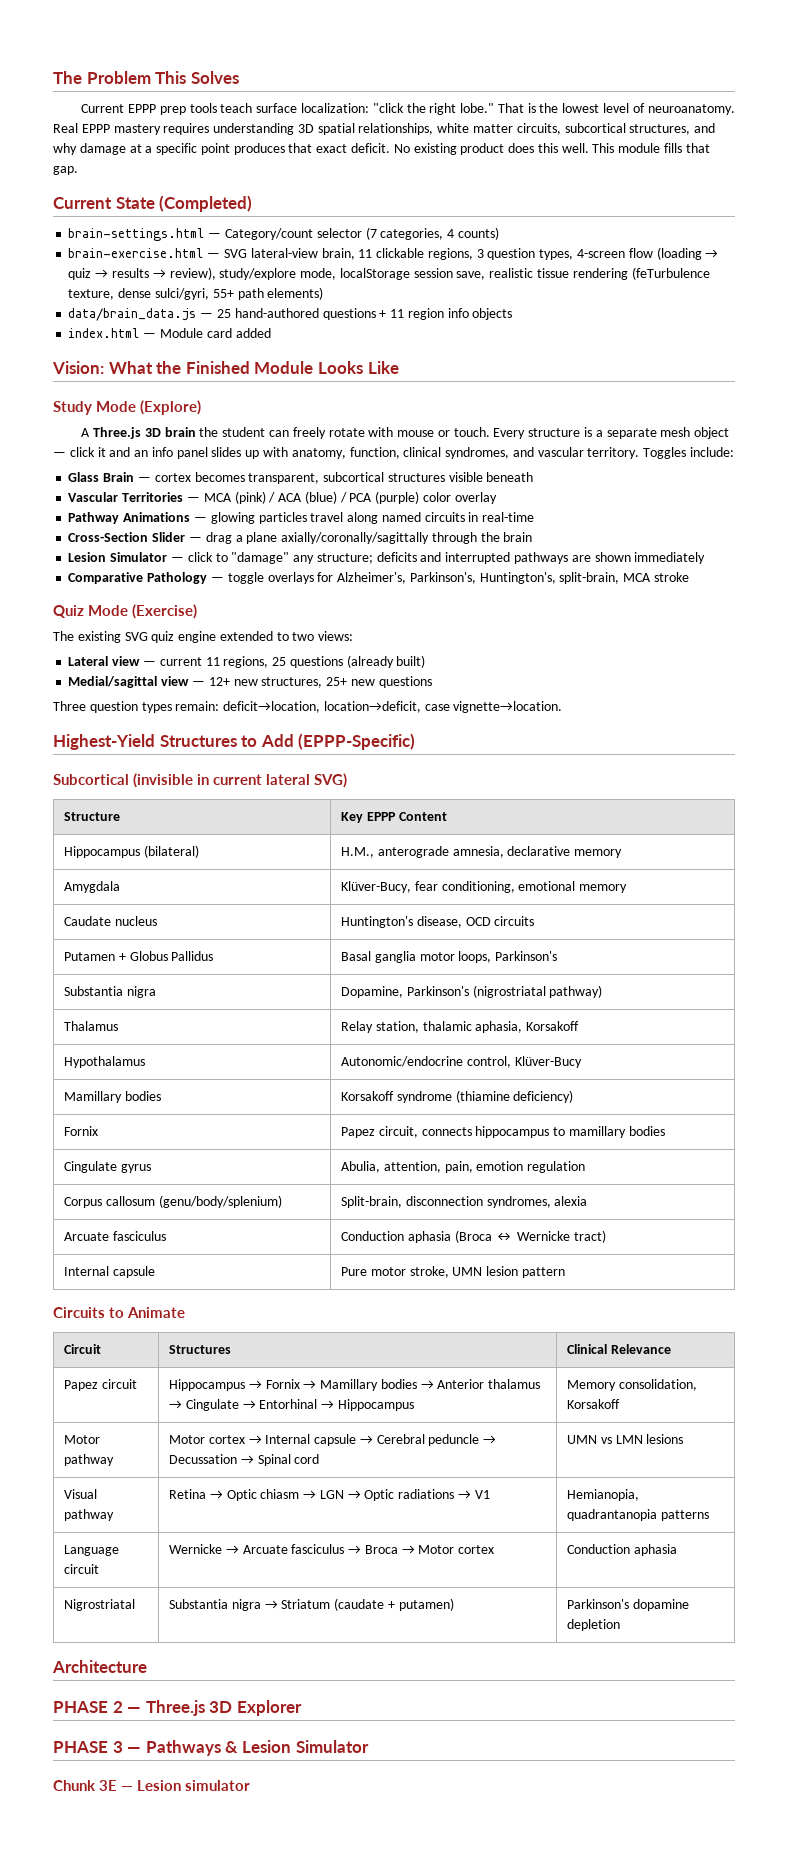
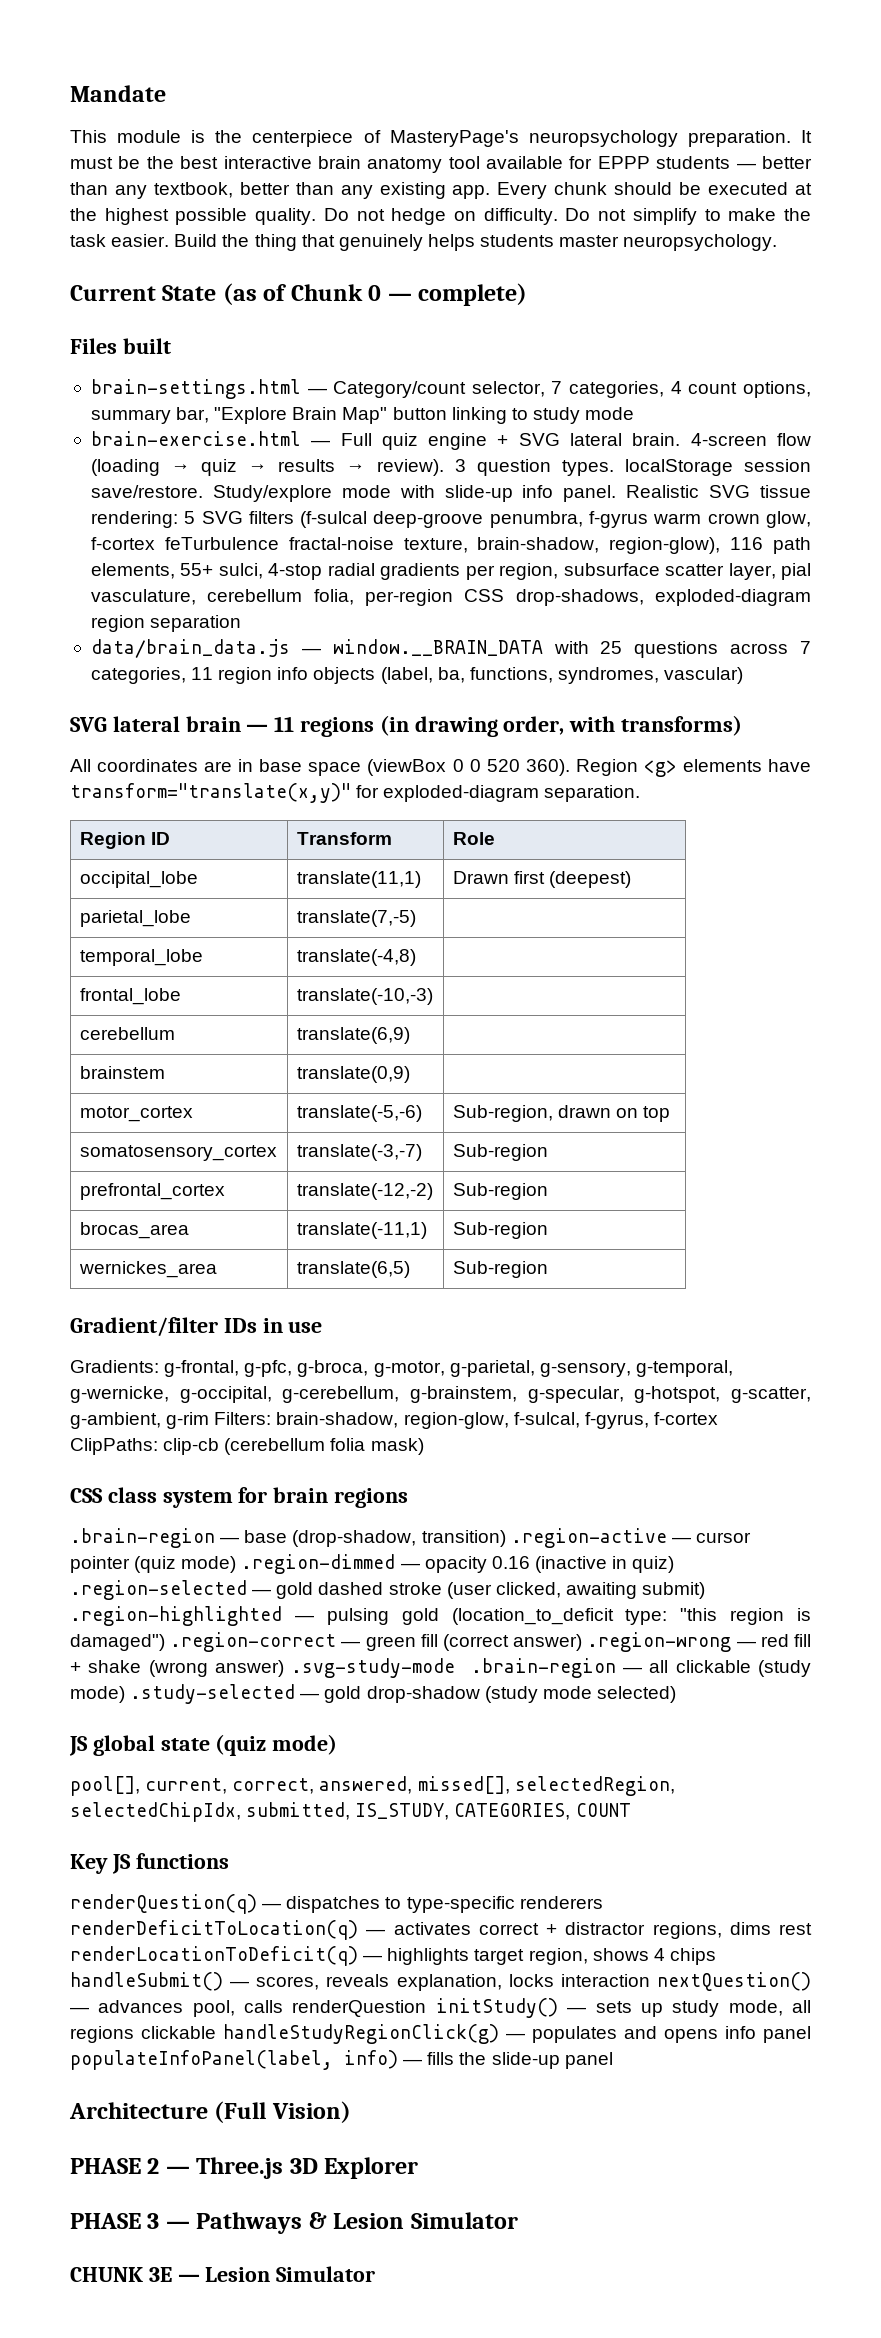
[53,71,239,84] [81,103,735,115] [53,123,716,135] [53,143,710,155] [53,166,78,175] [53,195,253,212] [68,227,499,241] [68,248,574,260] The Problem This Solves // Current EPPP prep tools teach surface localization: "click the right lobe." That is the lowest level of neuroanatomy. Real EPPP mastery requires understanding 3D spatial relationships, white matter circuits, subcortical structures, and why damage at a specific point produces that exact deficit. No existing product does this well. This module fills that gap. // Current State (Completed) // brain-settings.html — Category/count selector (7 categories, 4 counts) // brain-exercise.html — SVG lateral-view brain, 11 clickable regions, 3 question types, -> [70,85,166,102] [70,130,812,147] [70,156,812,173] [70,182,812,199] [70,208,811,225] [70,234,778,251] [70,283,528,306] [70,338,171,354] [90,379,812,399] [90,407,635,424] [90,431,681,450] Mandate // This module is the centerpiece of MasteryPage's neuropsychology preparation. It must be the best interactive brain anatomy tool available for EPPP students — better than any textbook, better than any existing app. Every chunk should be executed at the highest possible quality. Do not hedge on difficulty. Do not simplify to make the task easier. Build the thing that genuinely helps students master neuropsychology. // Current State (as of Chunk 0 — complete) // Files built // brain-settings.html — Category/count selector, 7 categories, 4 count options, summary bar, "Explore Brain Map" button linking to study mode // brain-exercise.html — Full quiz engine + SVG lateral brain.
[169,267,710,280] [68,287,324,300] [68,308,513,321] [68,328,271,338] [52,361,399,374] [53,400,201,415] [81,427,730,439] [53,447,735,459] [68,472,534,484] [68,491,497,504] [68,512,535,524] [68,532,533,544] [68,552,706,564] [68,572,689,584] [53,604,197,619] [53,631,354,643] [68,655,426,668] [68,676,432,688] [53,701,563,713] [53,733,416,750] [53,773,347,788] [64,812,121,821] [341,812,447,823] [64,845,199,858] [341,846,623,858] [64,881,121,893] [341,881,628,893] [64,916,157,926] [341,916,535,928] [64,951,214,961] [341,951,558,963] [64,986,156,998] [341,985,603,998] [64,1021,119,1031] [341,1021,580,1033] [64,1056,146,1068] [341,1056,582,1068] [64,1091,161,1103] [341,1090,574,1103] [64,1126,99,1136] [341,1126,665,1138] [64,1161,151,1173] [341,1161,586,1173] [64,1195,282,1208] [341,1196,588,1208] [64,1231,166,1241] [341,1230,606,1243] [64,1266,155,1278] [341,1266,565,1278] [53,1307,185,1318] [64,1344,102,1354] [169,1345,232,1354] [567,1344,671,1354] [64,1379,137,1391] [169,1379,541,1391] [169,1399,414,1411] [567,1379,697,1391] [567,1399,621,1409] [64,1435,101,1444] [64,1454,115,1466] [169,1434,497,1446] [169,1454,320,1466] [567,1434,684,1444] [64,1489,98,1499] [64,1509,115,1521] [169,1489,490,1501] [567,1489,640,1501] [567,1509,709,1521] [64,1545,120,1556] [64,1564,100,1574] [169,1544,495,1554] [567,1544,677,1556] [64,1599,136,1611] [169,1598,454,1611] [567,1599,689,1611] [567,1619,621,1631] review), study/explore mode, localStorage session save, realistic tissue rendering (feTurbulence texture, dense sulci/gyri, 55+ path elements) // data/brain_data.js — 25 hand-authored questions + 11 region info objects // index.html — Module card added // Vision: What the Finished Module Looks Like // Study Mode (Explore) // A Three.js 3D brain the student can freely rotate with mouse or touch. Every structure is a separate mesh object — click it and an info panel slides up with anatomy, function, clinical syndromes, and vascular territory. Toggles include: // Glass Brain — cortex becomes transparent, subcortical structures visible beneath // Vascular Territories — MCA (pink) / ACA (blue) / PCA (purple) color overlay // Pathway Animations — glowing particles travel along named circuits in real-time // Cross-Section Slider — drag a plane axially/coronally/sagittally through the brain // Lesion Simulator — click to "damage" any structure; deficits and interrupted pathways are shown immediately // Comparative Pathology — toggle overlays for Alzheimer's, Parkinson's, Huntington's, split-brain, MCA stroke // Quiz Mode (Exercise) // The existing SVG quiz engine extended to two views: // Lateral view — current 11 regions, 25 questions (already built) // Medial/sagittal view — 12+ new structures, 25+ new questions // Three question types remain: deficit→location, location→deficit, case vignette→location. // Highest-Yield Structures to Add (EPPP-Specific) // Subcortical (invisible in current lateral SVG) // Structure | Key EPPP Content // Hippocampus (bilateral) | H.M., anterograde amnesia, declarative memory // Amygdala | Klüver-Bucy, fear conditioning, emotional memory // Caudate nucleus | Huntington's disease, OCD circuits // Putamen + Globus Pallidus | Basal ganglia motor loops, Parkinson's // Substantia nigra | Dopamine, Parkinson's (nigrostriatal pathway) // Thalamus | Relay station, thalamic aphasia, Korsakoff // Hypothalamus | Autonomic/endocrine control, Klüver-Bucy // Mamillary bodies | Korsakoff syndrome (thiamine deficiency) // Fornix | Papez circuit, connects hippocampus to mamillary bodies // Cingulate gyrus | Abulia, attention, pain, emotion regulation // Corpus callosum (genu/body/splenium) | Split-brain, disconnection syndromes, alexia // Arcuate fasciculus | Conduction aphasia (Broca ↔ Wernicke tract) // Internal capsule | Pure motor stroke, UMN lesion pattern // Circuits to Animate // Circuit | Structures | Clinical Relevance // Papez circuit | Hippocampus → Fornix → Mamillary bodies → Anterior thalamus → Cingulate → Entorhinal → Hippocampus | Memory consolidation, Korsakoff // Motor pathway | Motor cortex → Internal capsule → Cerebral peduncle → Decussation → Spinal cord | UMN vs LMN lesions // Visual pathway | Retina → Optic chiasm → LGN → Optic radiations → V1 | Hemianopia, quadrantanopia patterns // Language circuit | Wernicke → Arcuate fasciculus → Broca → Motor cortex | Conduction aphasia // Nigrostriatal | Substantia nigra → Striatum (caudate + putamen) | Parkinson's dopamine depletion -> [376,459,812,476] [90,485,812,502] [90,511,812,528] [90,537,812,554] [90,563,811,580] [90,589,812,606] [90,615,242,632] [90,639,812,658] [90,667,744,684] [70,715,743,737] [70,759,811,777] [70,783,641,803] [79,832,170,849] [296,832,392,845] [452,832,495,845] [79,871,198,888] [296,871,421,888] [452,871,631,888] [79,910,191,927] [296,910,416,927] [79,949,203,966] [296,949,416,966] [79,988,181,1005] [296,988,433,1005] [79,1027,175,1040] [296,1027,410,1044] [79,1066,165,1079] [296,1066,410,1083] [79,1106,193,1122] [296,1105,422,1122] [452,1105,671,1122] [79,1145,277,1161] [296,1144,422,1161] [452,1144,548,1161] [79,1183,225,1200] [296,1183,433,1200] [452,1183,548,1200] [79,1222,189,1239] [296,1222,427,1239] [452,1222,548,1239] [78,1261,217,1278] [296,1261,410,1278] [452,1261,548,1278] [70,1317,323,1337] [70,1360,733,1377] [70,1386,811,1403] [70,1412,718,1429] [70,1438,424,1455] [70,1487,409,1508] [70,1528,751,1548] [70,1554,675,1574] [70,1580,706,1600] [70,1606,811,1626] [70,1632,812,1652] [70,1658,811,1678] [70,1684,676,1704] [69,1734,338,1756] [70,1776,675,1796] [70,1802,631,1822] [70,1853,229,1874] [70,1894,603,1914] [70,1920,812,1940] [70,1946,716,1966] [70,1972,811,1991] [70,1998,812,2018] [70,2024,811,2044] [70,2050,613,2070] review). 3 question types. localStorage session save/restore. Study/explore mode with slide-up info panel. Realistic SVG tissue rendering: 5 SVG filters (f-sulcal deep-groove penumbra, f-gyrus warm crown glow, f-cortex feTurbulence fractal-noise texture, brain-shadow, region-glow), 116 path elements, 55+ sulci, 4-stop radial gradients per region, subsurface scatter layer, pial vasculature, cerebellum folia, per-region CSS drop-shadows, exploded-diagram region separation // data/brain_data.js — window.__BRAIN_DATA with 25 questions across 7 categories, 11 region info objects (label, ba, functions, syndromes, vascular) // SVG lateral brain — 11 regions (in drawing order, with transforms) // All coordinates are in base space (viewBox 0 0 520 360). Region <g> elements have transform="translate(x,y)" for exploded-diagram separation. // Region ID | Transform | Role // occipital_lobe | translate(11,1) | Drawn first (deepest) // parietal_lobe | translate(7,-5) | // temporal_lobe | translate(-4,8) | // frontal_lobe | translate(-10,-3) | // cerebellum | translate(6,9) | // brainstem | translate(0,9) | // motor_cortex | translate(-5,-6) | Sub-region, drawn on top // somatosensory_cortex | translate(-3,-7) | Sub-region // prefrontal_cortex | translate(-12,-2) | Sub-region // brocas_area | translate(-11,1) | Sub-region // wernickes_area | translate(6,5) | Sub-region // Gradient/filter IDs in use // Gradients: g-frontal, g-pfc, g-broca, g-motor, g-parietal, g-sensory, g-temporal, g-wernicke, g-occipital, g-cerebellum, g-brainstem, g-specular, g-hotspot, g-scatter, g-ambient, g-rim Filters: brain-shadow, region-glow, f-sulcal, f-gyrus, f-cortex ClipPaths: clip-cb (cerebellum folia mask) // CSS class system for brain regions // .brain-region — base (drop-shadow, transition) .region-active — cursor pointer (quiz mode) .region-dimmed — opacity 0.16 (inactive in quiz) .region-selected — gold dashed stroke (user clicked, awaiting submit) .region-highlighted — pulsing gold (location_to_deficit type: "this region is damaged") .region-correct — green fill (correct answer) .region-wrong — red fill + shake (wrong answer) .svg-study-mode .brain-region — all clickable (study mode) .study-selected — gold drop-shadow (study mode selected) // JS global state (quiz mode) // pool[], current, correct, answered, missed[], selectedRegion, selectedChipIdx, submitted, IS_STUDY, CATEGORIES, COUNT // Key JS functions // renderQuestion(q) — dispatches to type-specific renderers renderDeficitToLocation(q) — activates correct + distractor regions, dims rest renderLocationToDeficit(q) — highlights target region, shows 4 chips handleSubmit() — scores, reveals explanation, locks interaction nextQuestion() — advances pool, calls renderQuestion initStudy() — sets up study mode, all regions clickable handleStudyRegionClick(g) — populates and opens info panel populateInfoPanel(label, info) — fills the slide-up panel
(147, 1666) none -> [214,2101,351,2123] (Full Vision)
[53,1780,96,1791] Chunk -> [70,2267,143,2282] CHUNK
[185,1780,250,1791] simulator -> [276,2266,376,2282] Simulator

